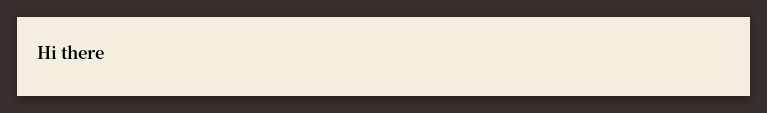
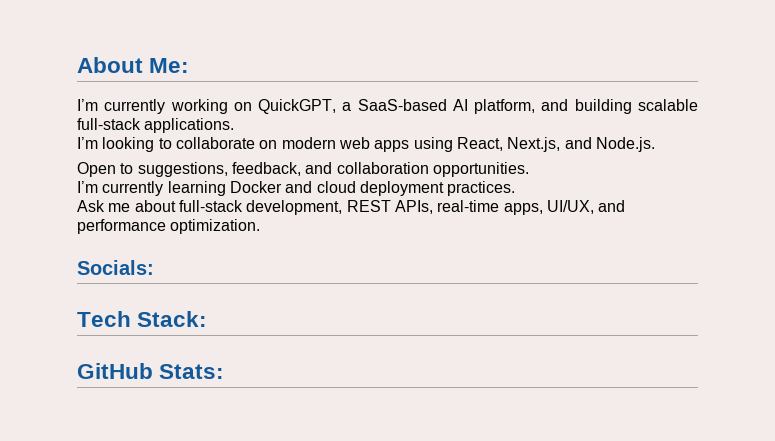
[37,45,105,59] Hi there -> [77,57,190,73] [77,99,698,114] [77,118,235,133] [77,137,655,152] [77,162,529,177] [77,181,516,196] [77,200,626,215] [77,219,261,234] [77,260,154,275] [77,311,208,327] [77,363,225,379] About Me: // I’m currently working on QuickGPT, a SaaS-based AI platform, and building scalable full-stack applications. // I’m looking to collaborate on modern web apps using React, Next.js, and Node.js. // Open to suggestions, feedback, and collaboration opportunities. // I’m currently learning Docker and cloud deployment practices. // Ask me about full-stack development, REST APIs, real-time apps, UI/UX, and performance optimization. // Socials: // Tech Stack: // GitHub Stats:

